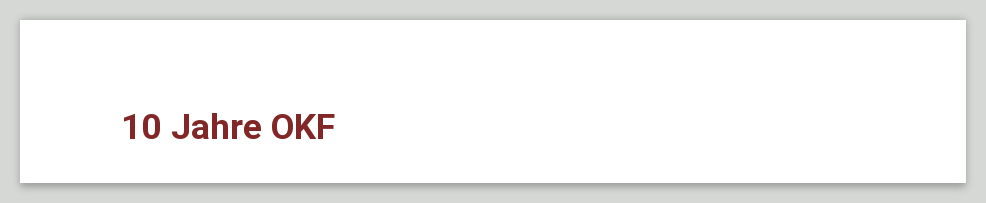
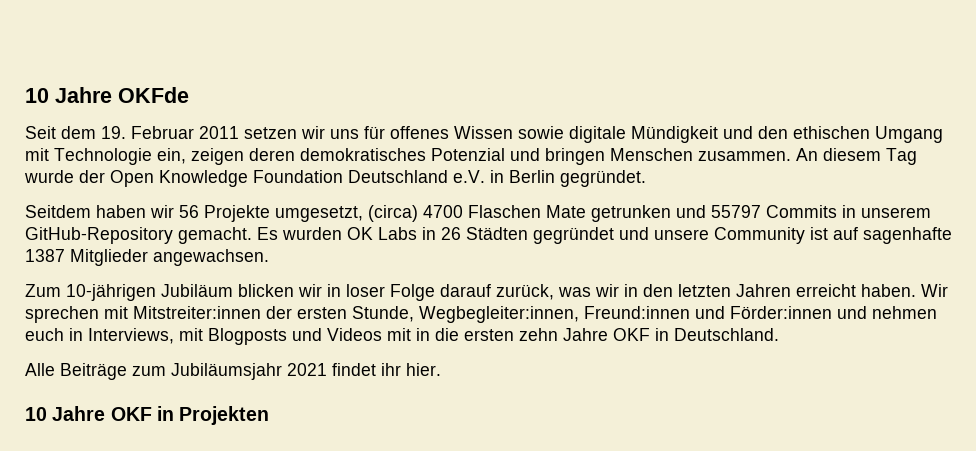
[121,113,336,139] 10 Jahre OKF -> [25,87,189,103] [25,126,943,143] [25,148,917,165] [24,170,646,187] [25,205,931,222] [25,227,952,244] [25,249,269,266] [25,284,948,301] [25,306,937,323] [25,328,779,345] [25,363,441,380] [25,406,270,425] 10 Jahre OKFde // Seit dem 19. Februar 2011 setzen wir uns für offenes Wissen sowie digitale Mündigkeit und den ethischen Umgang mit Technologie ein, zeigen deren demokratisches Potenzial und bringen Menschen zusammen. An diesem Tag wurde der Open Knowledge Foundation Deutschland e.V. in Berlin gegründet. // Seitdem haben wir 56 Projekte umgesetzt, (circa) 4700 Flaschen Mate getrunken und 55797 Commits in unserem GitHub-Repository gemacht. Es wurden OK Labs in 26 Städten gegründet und unsere Community ist auf sagenhafte 1387 Mitglieder angewachsen. // Zum 10-jährigen Jubiläum blicken wir in loser Folge darauf zurück, was wir in den letzten Jahren erreicht haben. Wir sprechen mit Mitstreiter:innen der ersten Stunde, Wegbegleiter:innen, Freund:innen und Förder:innen und nehmen euch in Interviews, mit Blogposts und Videos mit in die ersten zehn Jahre OKF in Deutschland. // Alle Beiträge zum Jubiläumsjahr 2021 findet ihr hier. // 10 Jahre OKF in Projekten

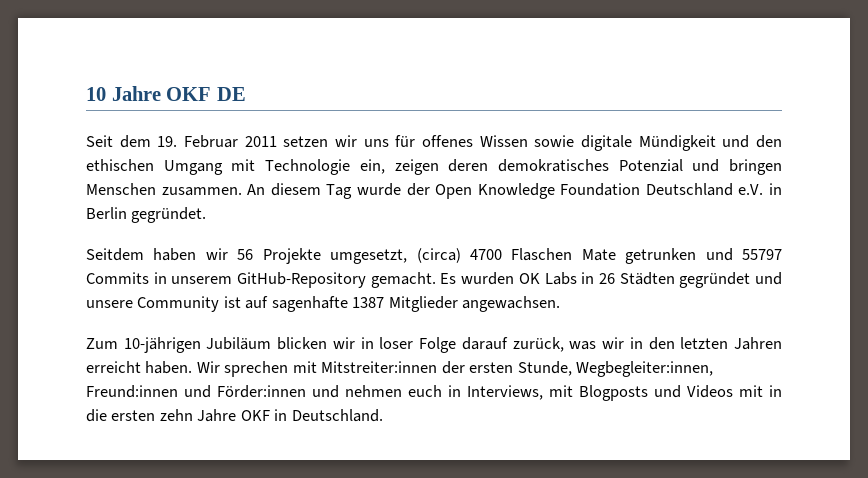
[25,87,189,103] 10 Jahre OKFde -> [86,86,246,101] 10 Jahre OKF DE
[25,363,441,380] [25,406,270,425] // Alle Beiträge zum Jubiläumsjahr 2021 findet ihr hier. // 10 Jahre OKF in Projekten -> (383, 415) none

